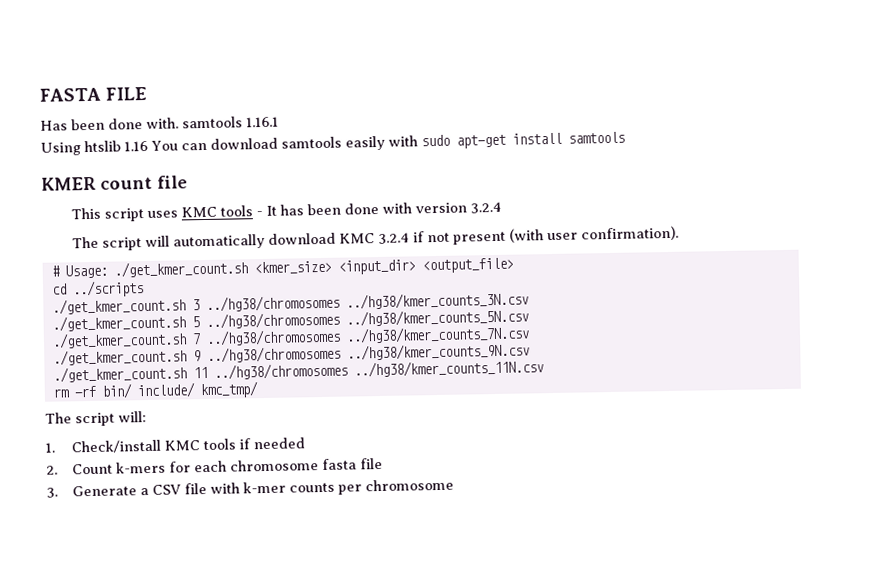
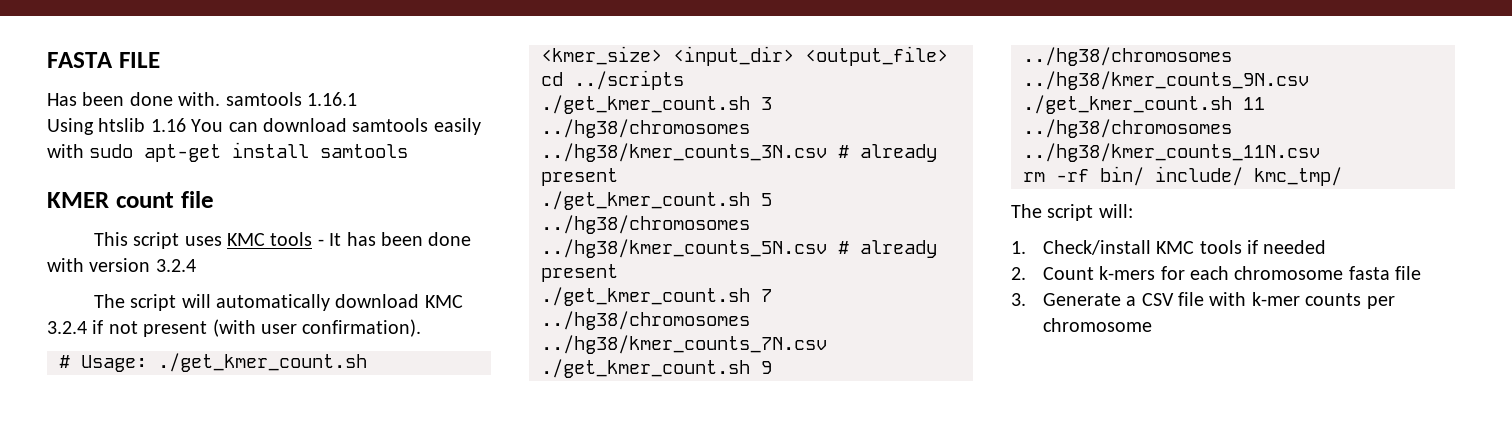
(529, 300) none -> [838,144,937,162] [541,168,618,186] # already present
(529, 317) none -> [838,240,937,258] [541,264,618,282] # already present

